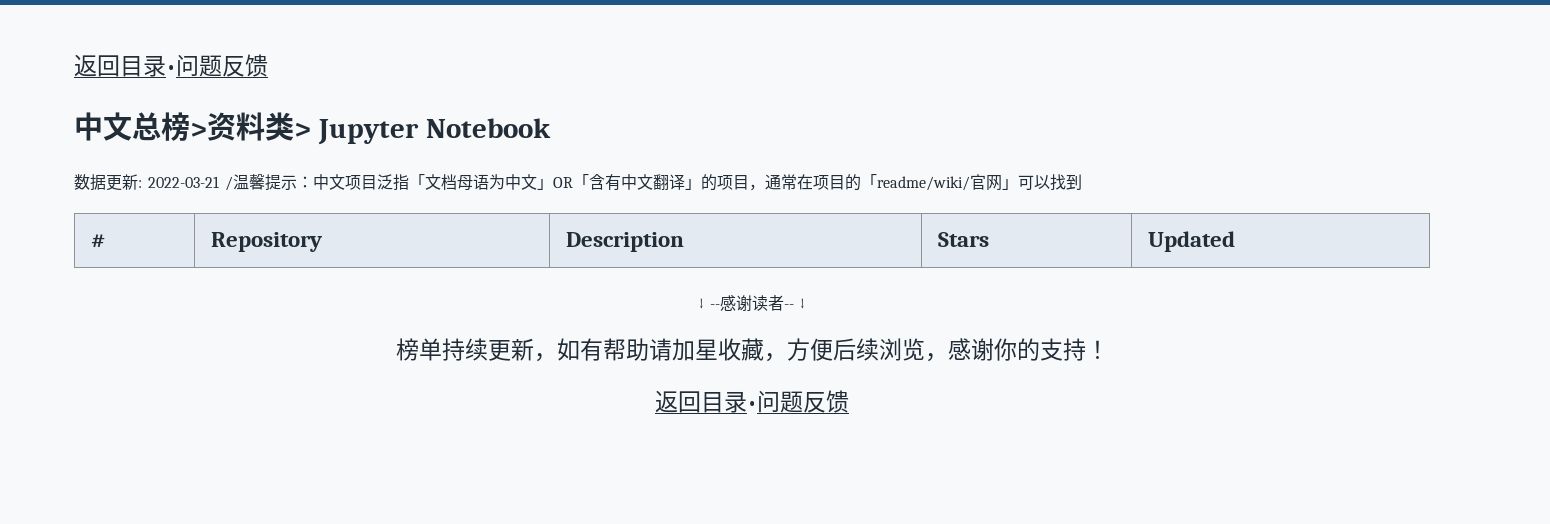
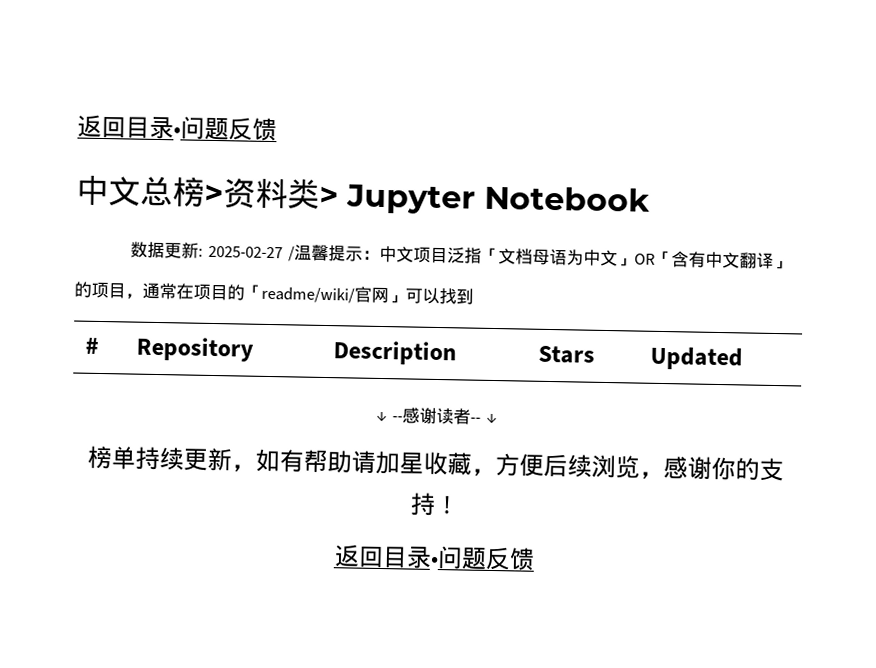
[148,176,220,188] 2022-03-21 -> [207,245,283,259] 2025-02-27

